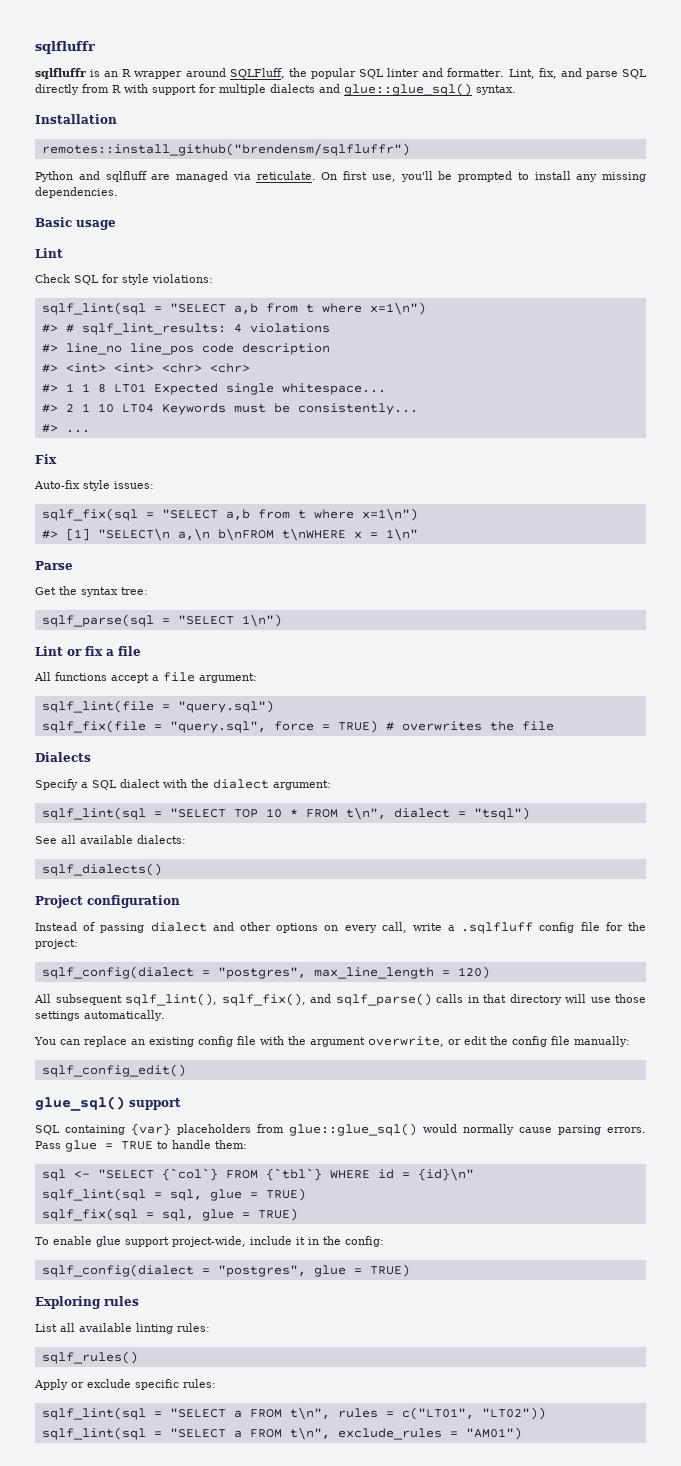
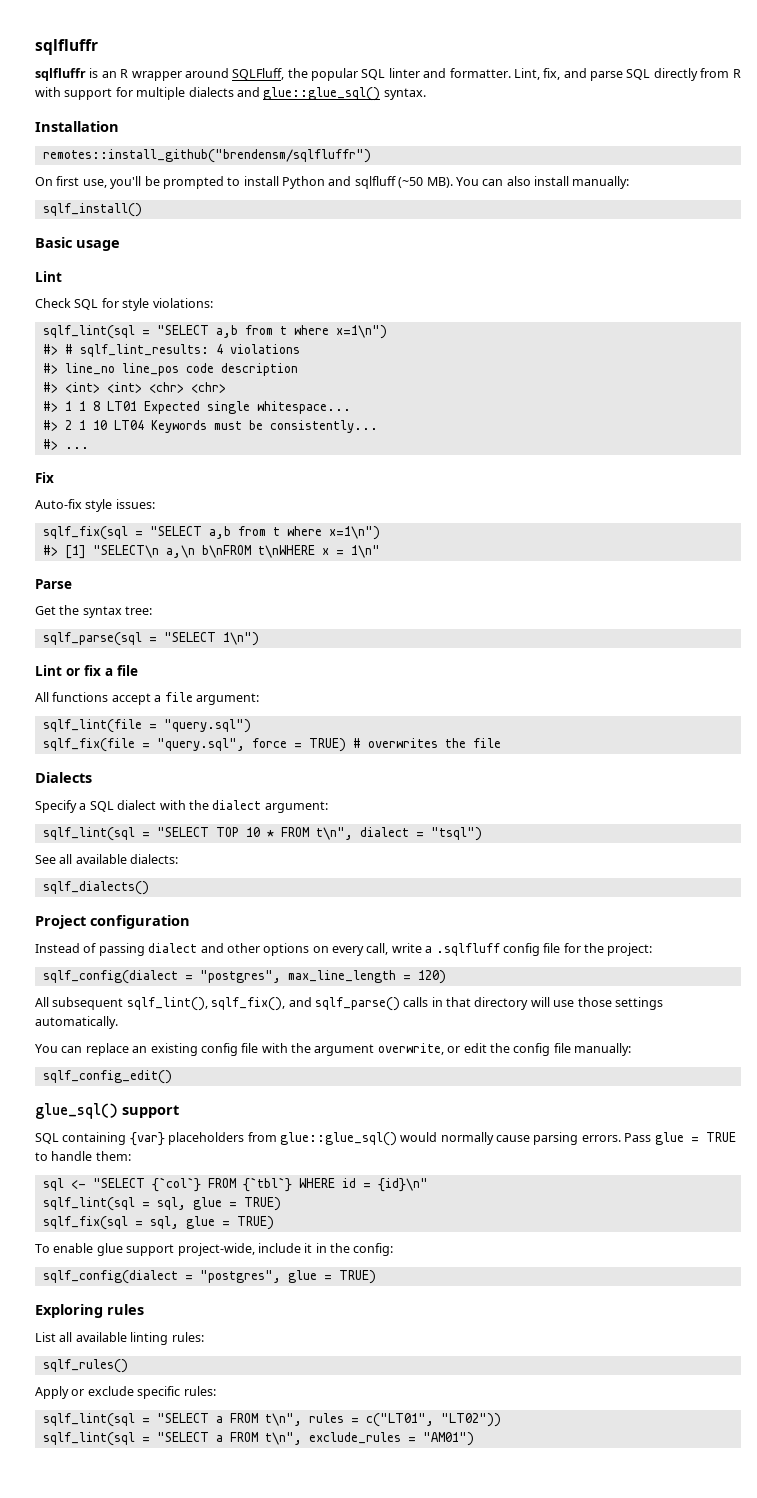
[35,171,316,182] Python and sqlfluff are managed via reticulate. -> (371, 156) none
[576,172,646,182] [35,187,118,198] any missing dependencies. -> [282,176,630,189] [42,203,142,217] Python and sqlfluff (~50 MB). You can also install manually: // sqlf_install()

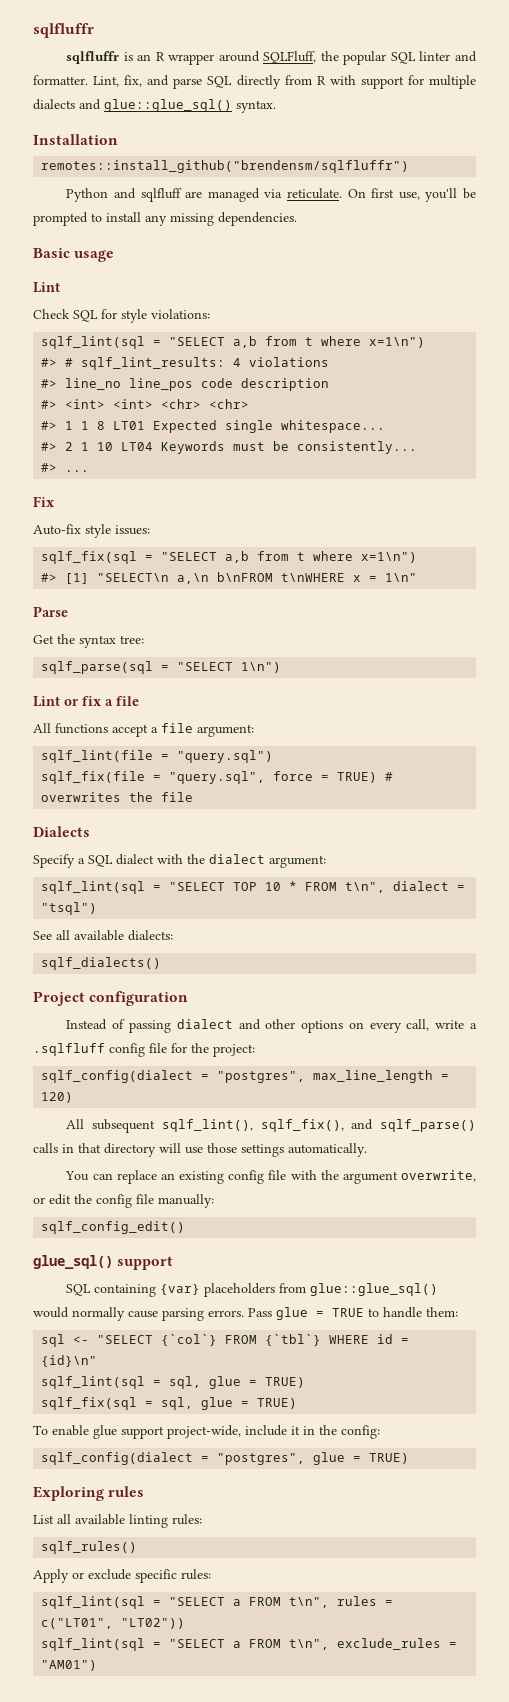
(371, 156) none -> [66,188,343,202] Python and sqlfluff are managed via reticulate.
[282,176,630,189] [42,203,142,217] Python and sqlfluff (~50 MB). You can also install manually: // sqlf_install() -> [145,212,297,226] any missing dependencies.

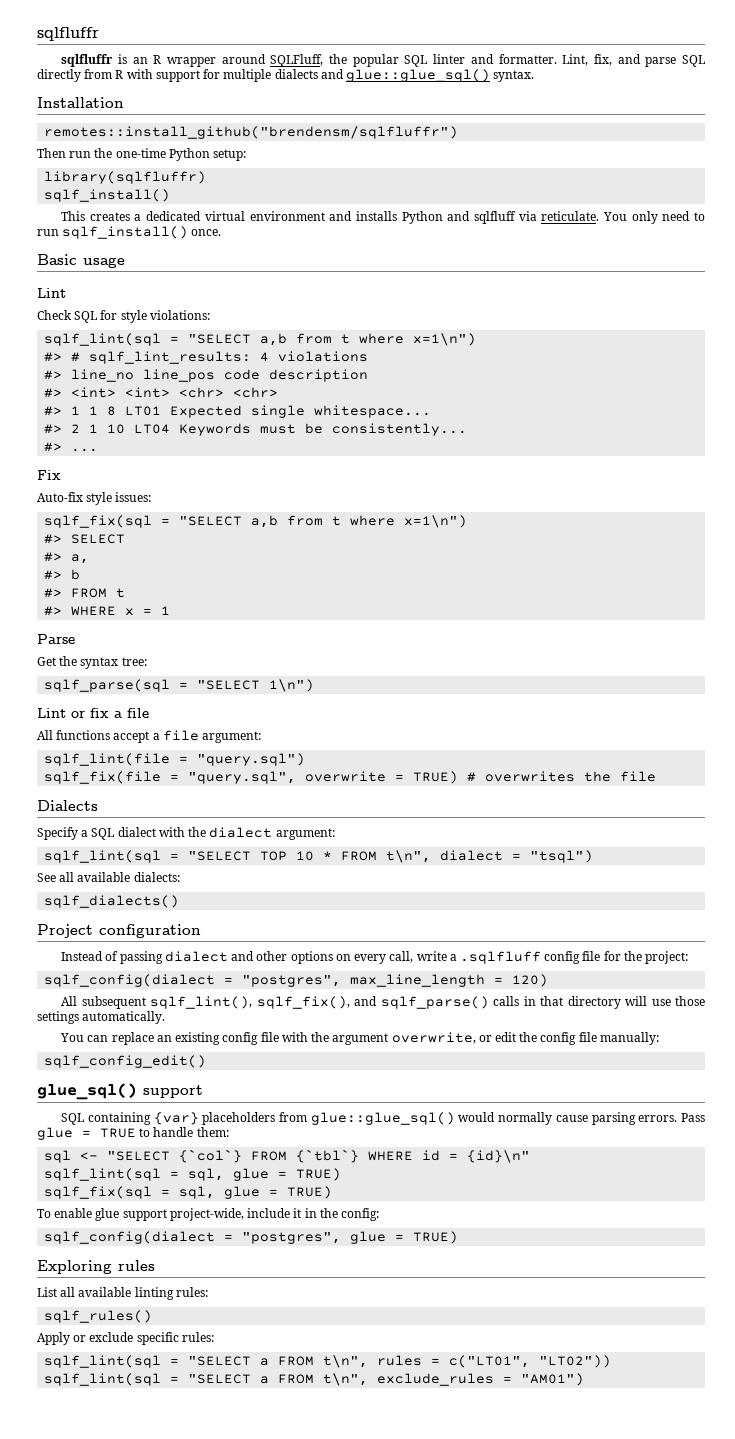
[66,188,476,202] [33,212,297,226] Python and sqlfluff are managed via reticulate. On first use, you'll be prompted to install any missing dependencies. -> [37,148,247,161] [44,171,207,184] [44,189,171,202] [61,211,705,224] [37,226,222,239] Then run the one-time Python setup: // library(sqlfluffr) // sqlf_install() // This creates a dedicated virtual environment and installs Python and sqlfluff via reticulate. You only need to run sqlf_install() once.
[65,572,346,584] [1] "SELECT\n a,\n b\nFROM t\nWHERE -> [71,534,126,544] [44,552,90,564] [44,569,81,580] [44,588,126,598] [44,606,117,616] SELECT // #> a, // #> b // #> FROM t // #> WHERE
[385,573,418,582] 1\n" -> [161,606,171,615] 1
[273,771,314,781] force -> [305,771,387,782] overwrite

